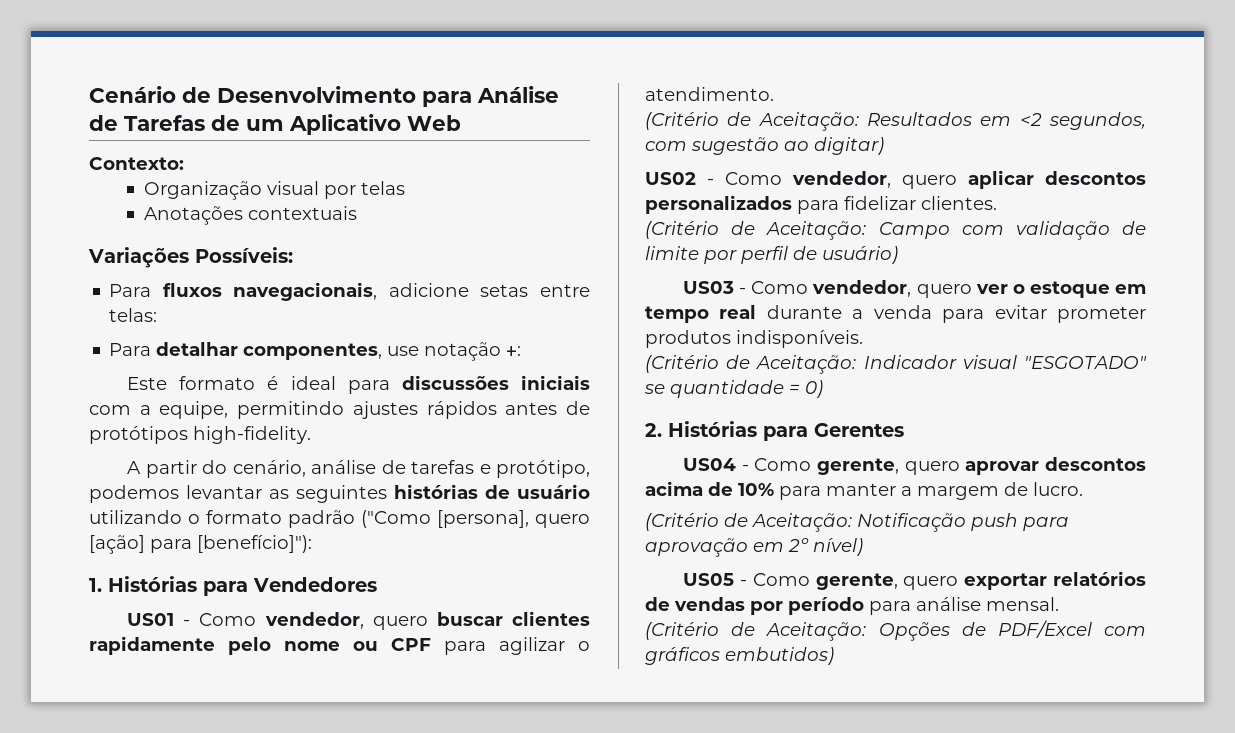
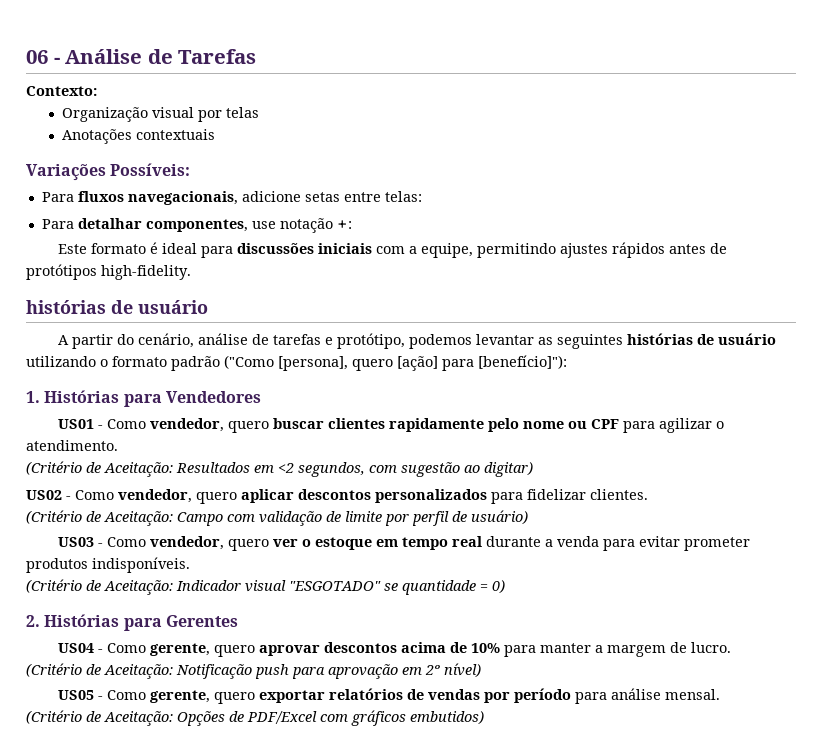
[89,86,472,107] Cenário de Desenvolvimento para -> [26,50,60,64] 06 -
[211,114,461,135] de um Aplicativo Web -> (257, 56) none
(311, 435) none -> [26,300,208,314] // histórias de usuário

